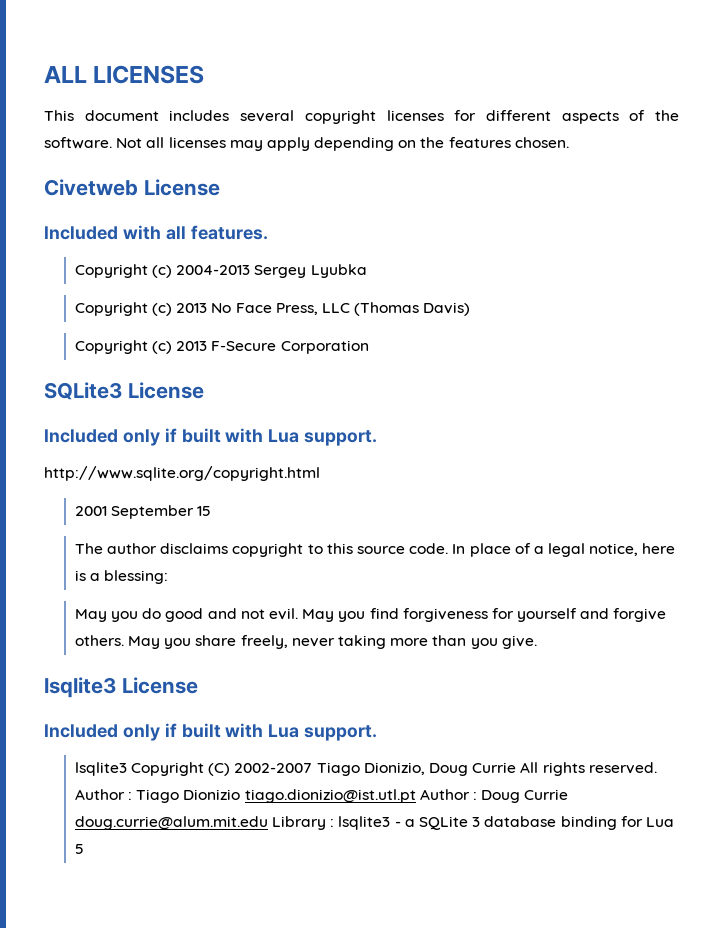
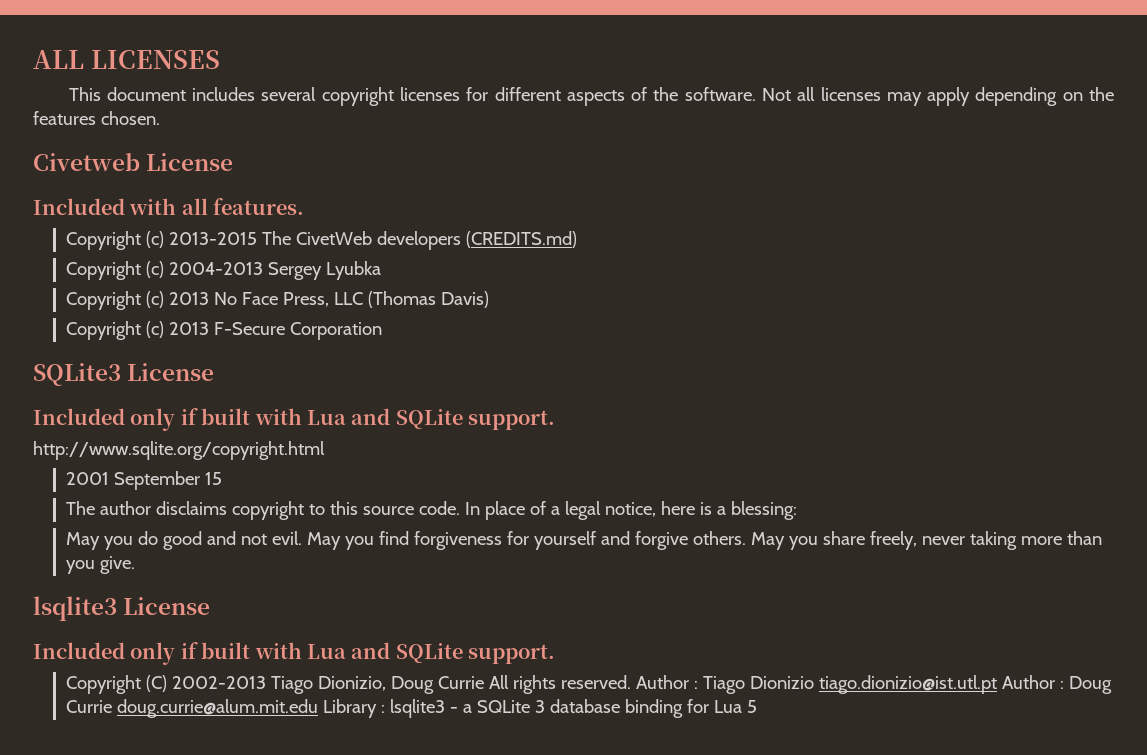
(268, 232) none -> [66,231,578,250] // Copyright (c) 2013-2015 The CivetWeb developers (CREDITS.md)
(300, 436) none -> [351,408,463,429] and SQLite
[304,725,378,741] [74,762,127,776] support. // lsqlite3 -> [351,642,556,664] and SQLite support. //
[234,763,313,773] 2002-2007 -> [172,676,267,689] 2002-2013

